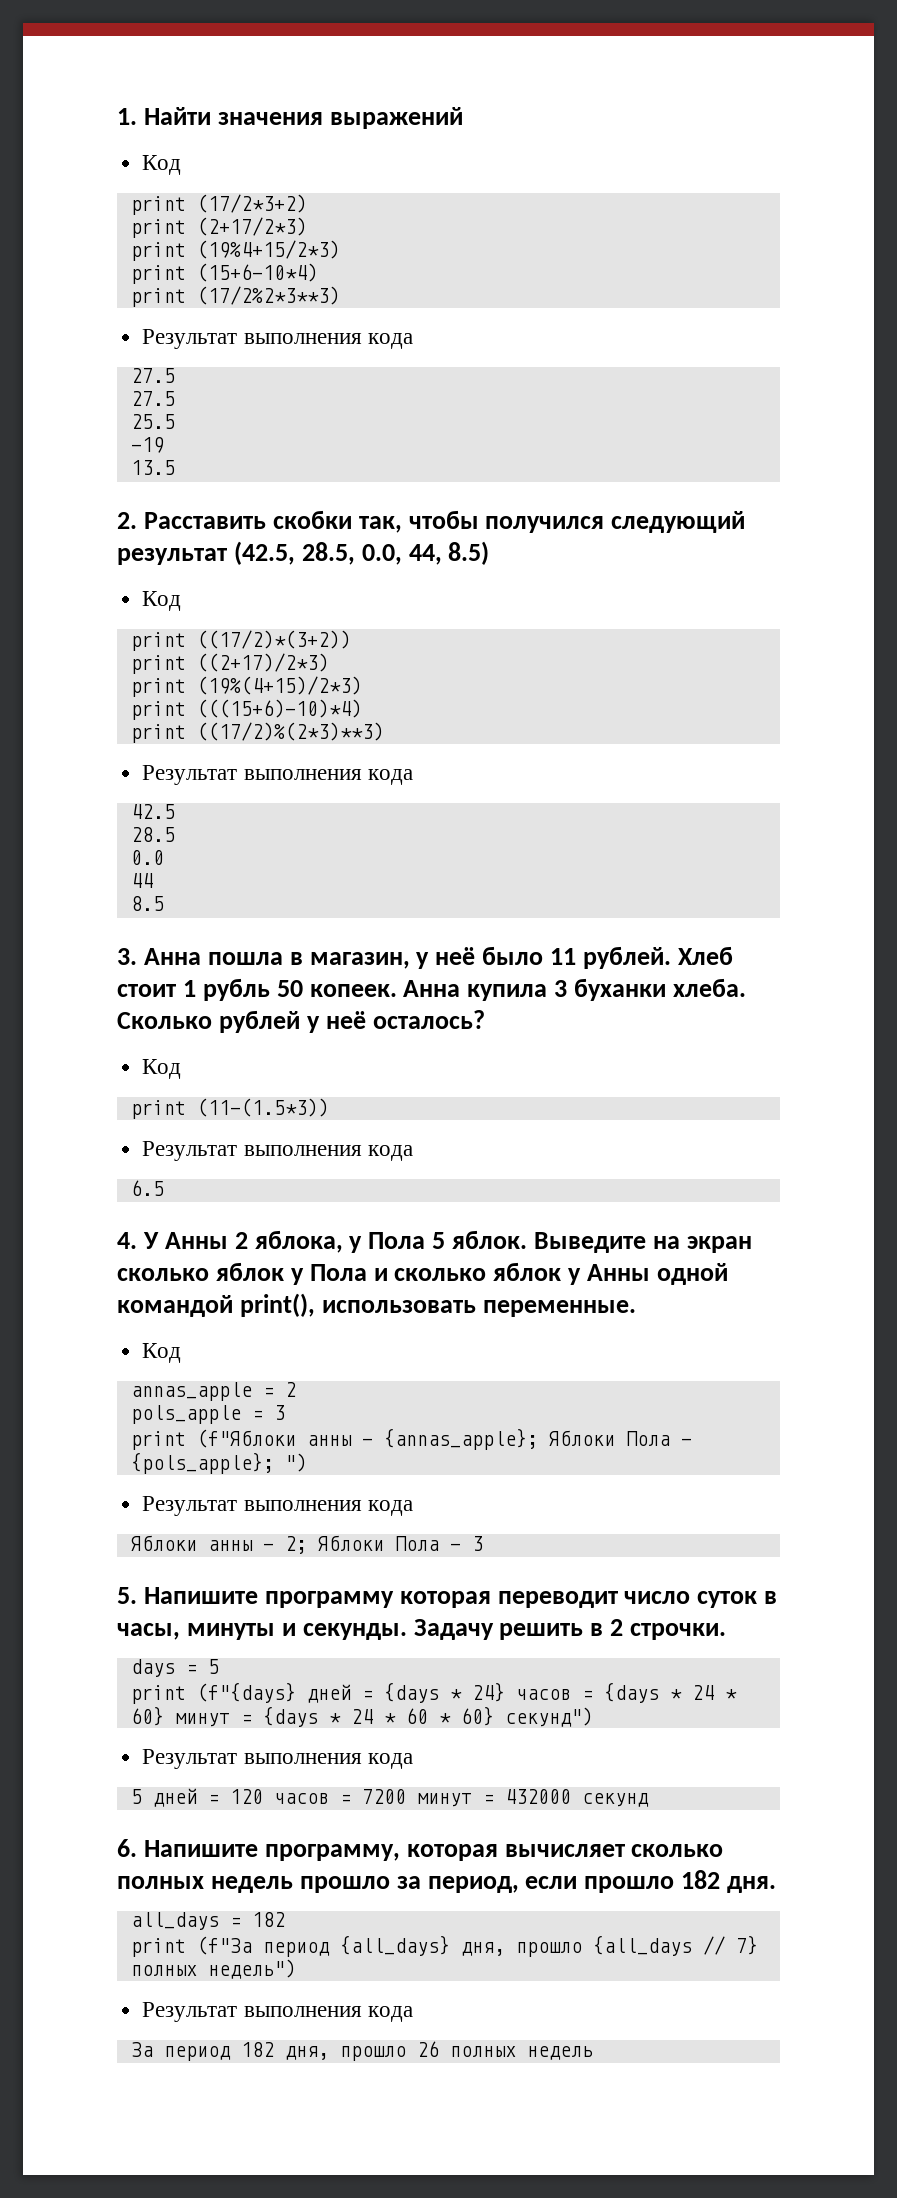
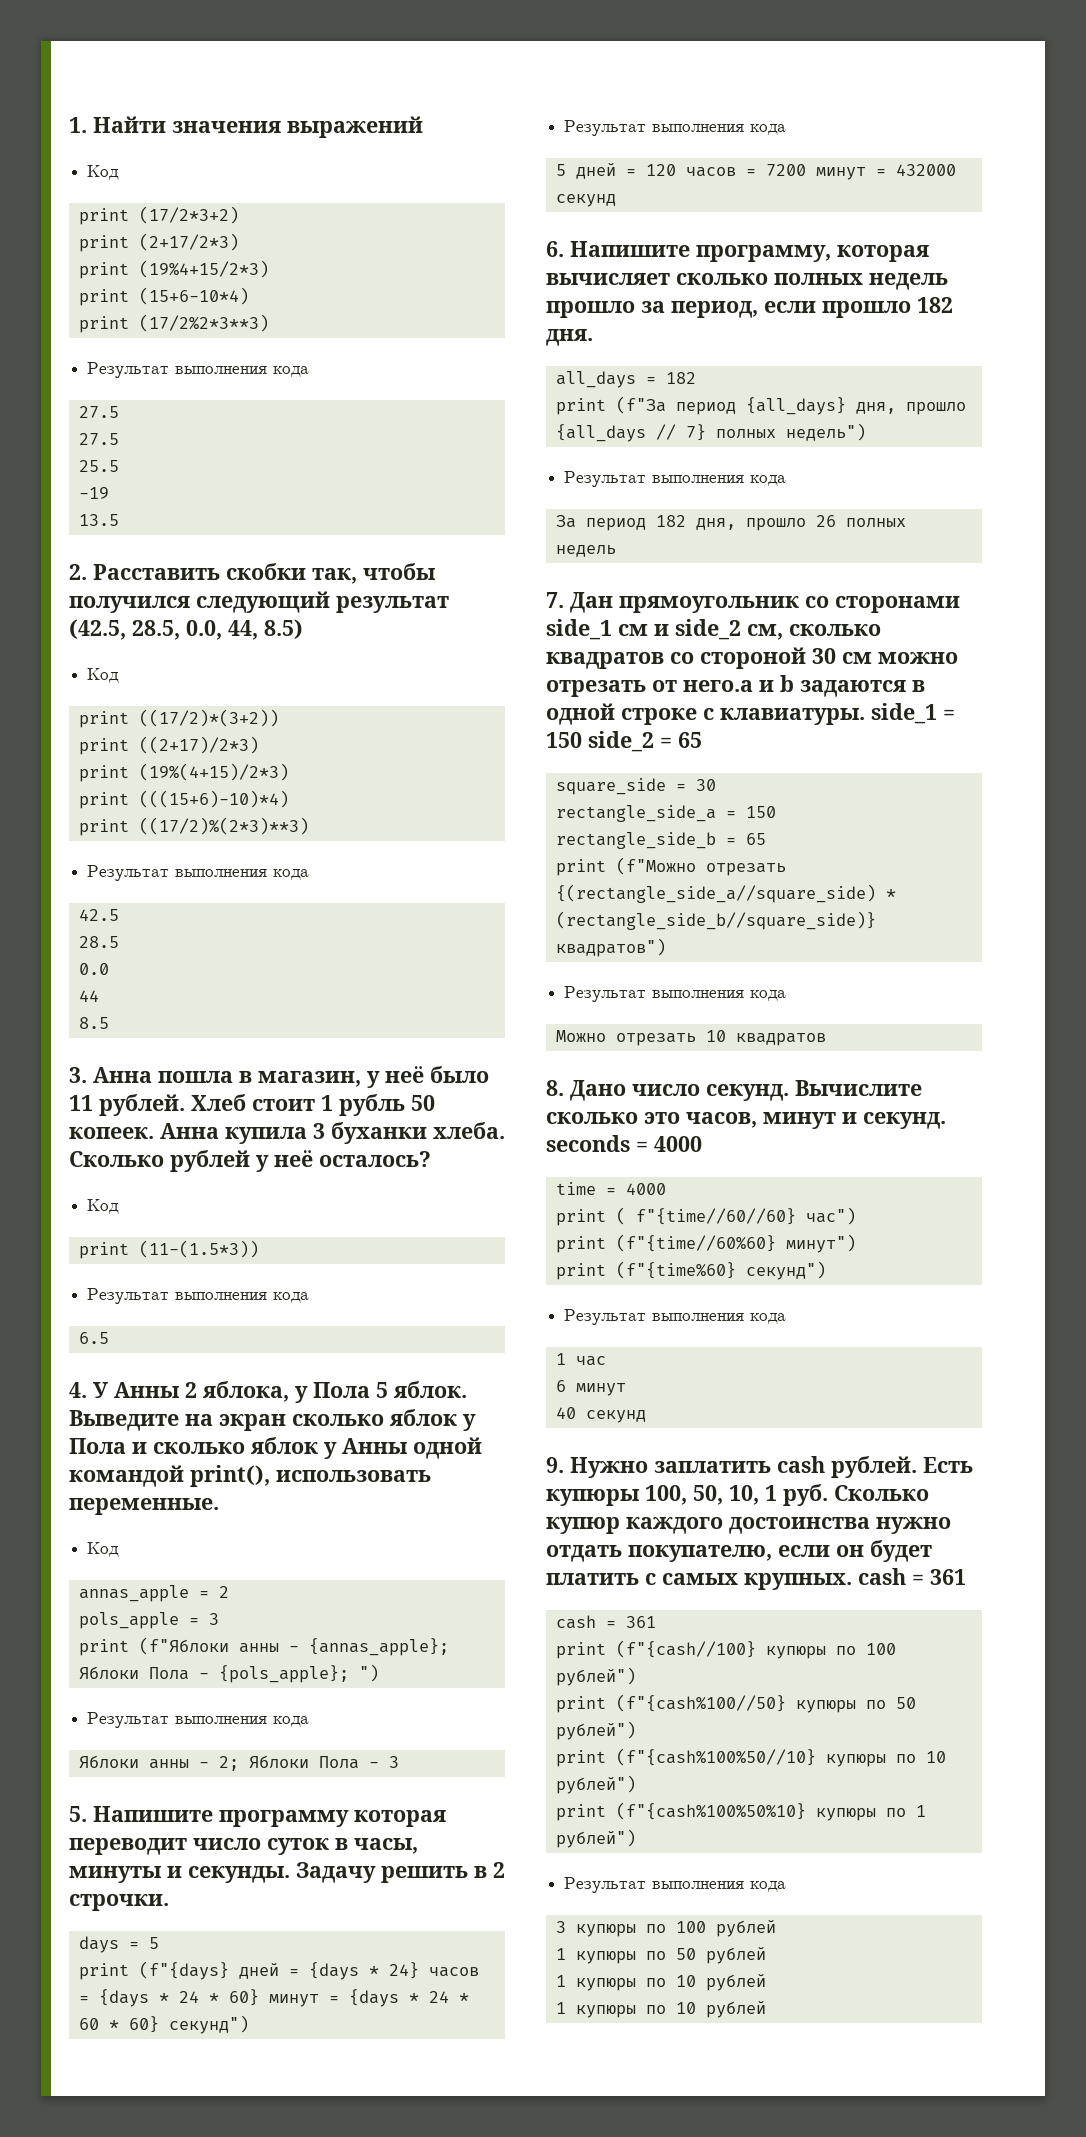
(593, 2053) none -> [546,592,960,613] [546,619,881,640] [546,647,958,669] [546,675,925,697] [546,703,955,725] [546,731,702,752] [555,778,716,795] [555,805,776,822] [555,832,766,849] [555,857,786,876] [555,884,896,903] [555,911,876,930] [555,938,666,957] [564,986,787,1002] [555,1030,826,1046] [546,1080,922,1101] [546,1112,946,1129] [546,1135,702,1152] [555,1182,666,1195] [555,1207,856,1226] [555,1234,856,1253] [555,1261,826,1280] [564,1309,787,1325] [555,1353,606,1366] [555,1380,626,1396] [555,1407,646,1423] [546,1456,973,1478] [546,1484,929,1506] [546,1517,951,1534] [546,1540,932,1562] [546,1568,966,1590] [555,1615,656,1629] [555,1640,896,1659] [555,1667,636,1686] [555,1694,916,1713] [555,1721,636,1740] [555,1748,946,1767] [555,1775,636,1794] [555,1802,926,1821] [555,1829,636,1848] [564,1877,787,1893] [555,1920,776,1937] [555,1947,766,1964] [555,1974,766,1991] [555,2001,766,2018] // 7. Дан прямоугольник со сторонами side_1 см и side_2 см, сколько квадратов со стороной 30 см можно отрезать от него.a и b задаются в одной строке с клавиатуры. side_1 = 150 side_2 = 65 // square_side = 30 // rectangle_side_a = 150 // rectangle_side_b = 65 // print (f"Можно отрезать {(rectangle_side_a//square_side) * (rectangle_side_b//square_side)} квадратов") // Результат выполнения кода // Можно отрезать 10 квадратов // 8. Дано число секунд. Вычислите сколько это часов, минут и секунд. seconds = 4000 // time = 4000 // print ( f"{time//60//60} час") // print (f"{time//60%60} минут") // print (f"{time%60} секунд") // Результат выполнения кода // 1 час // 6 минут // 40 секунд // 9. Нужно заплатить cash рублей. Есть купюры 100, 50, 10, 1 руб. Сколько купюр каждого достоинства нужно отдать покупателю, если он будет платить с самых крупных. cash = 361 // cash = 361 // print (f"{cash//100} купюры по 100 рублей") // print (f"{cash%100//50} купюры по 50 рублей") // print (f"{cash%100%50//10} купюры по 10 рублей") // print (f"{cash%100%50%10} купюры по 1 рублей") // Результат выполнения кода // 3 купюры по 100 рублей // 1 купюры по 50 рублей // 1 купюры по 10 рублей // 1 купюры по 10 рублей

